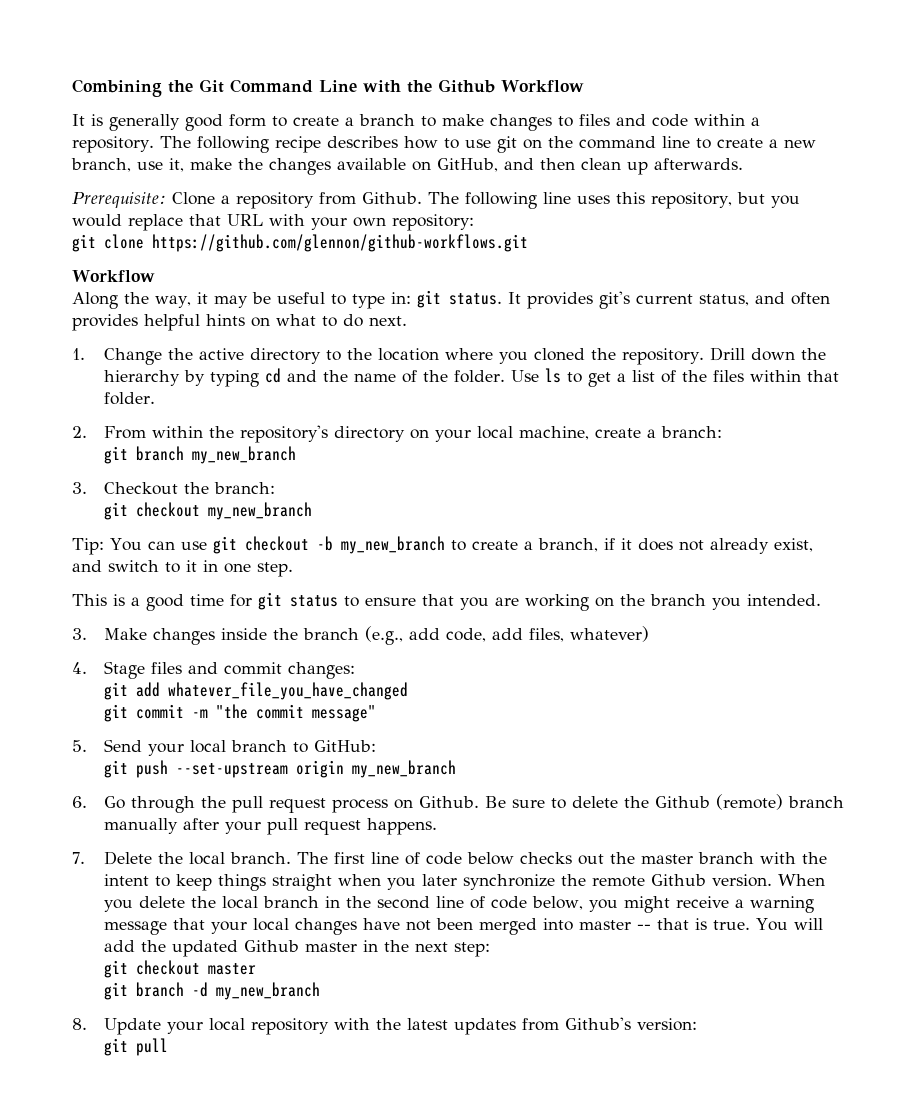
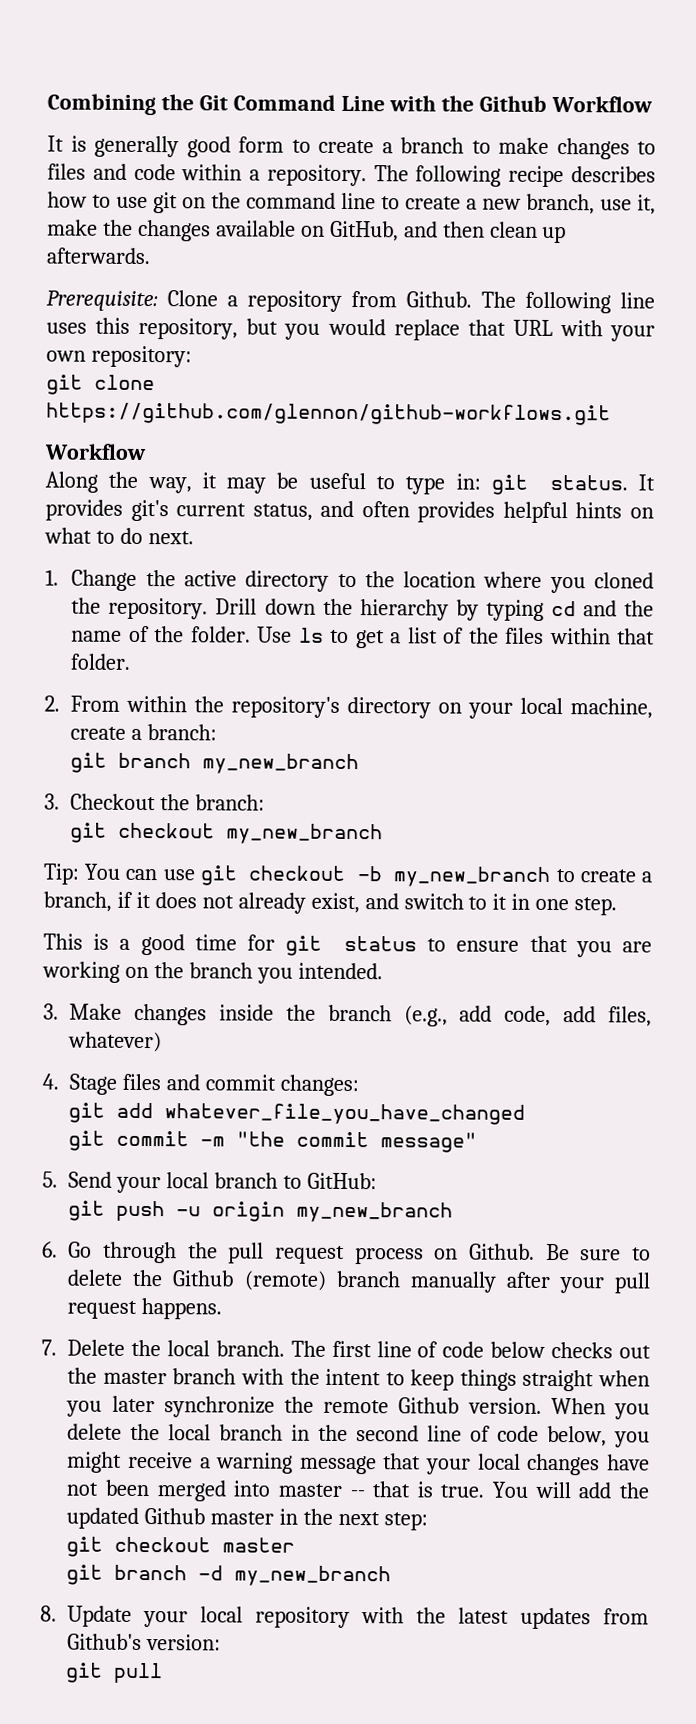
[176,763,289,778] --set-upstream -> [176,1206,202,1217] -u

